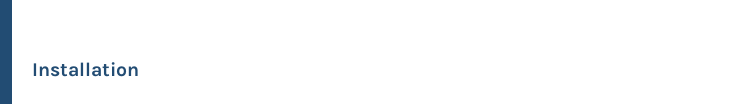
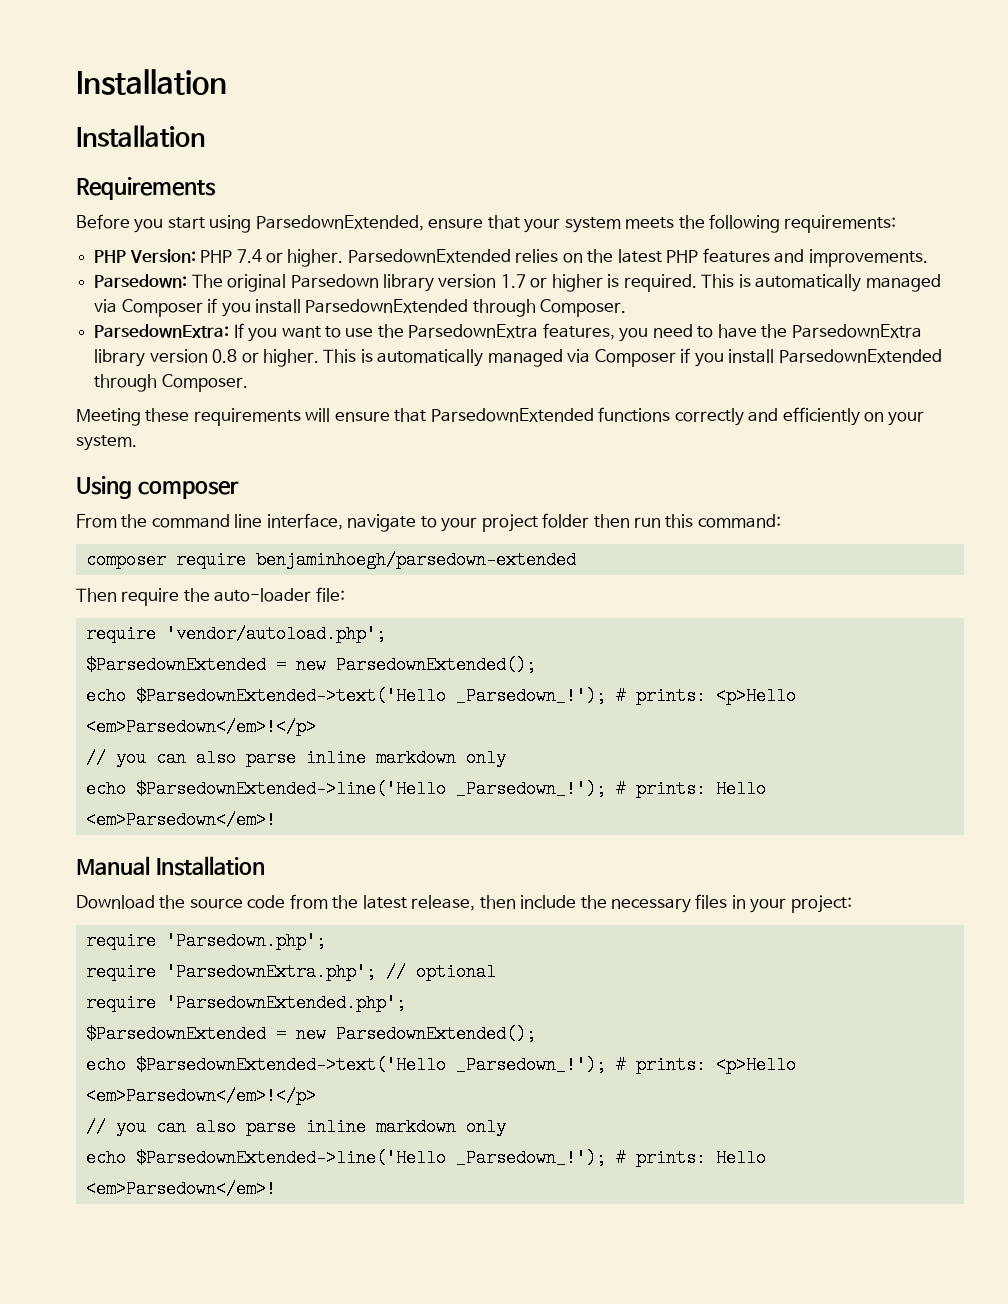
[32,62,139,77] Installation -> [76,69,227,95] [76,125,205,147] [76,177,216,200] [76,214,897,233] [94,248,928,267] [94,274,941,292] [94,298,627,317] [94,323,922,342] [94,348,942,367] [94,374,248,392] [76,407,925,426] [76,435,137,451] [76,476,239,499] [76,513,781,532] [85,551,576,569] [76,587,345,606] [85,625,386,643] [85,656,536,674] [85,687,796,705] [85,718,316,736] [85,749,506,767] [85,780,766,798] [85,811,276,829] [76,856,265,876] [76,894,852,913] [85,932,326,950] [85,963,496,981] [85,994,406,1012] [85,1025,536,1043] [85,1056,796,1074] [85,1087,316,1105] [85,1118,506,1136] [85,1149,766,1167] [85,1180,276,1198] Installation // Installation // Requirements // Before you start using ParsedownExtended, ensure that your system meets the following requirements: // PHP Version: PHP 7.4 or higher. ParsedownExtended relies on the latest PHP features and improvements. // Parsedown: The original Parsedown library version 1.7 or higher is required. This is automatically managed via Composer if you install ParsedownExtended through Composer. // ParsedownExtra: If you want to use the ParsedownExtra features, you need to have the ParsedownExtra library version 0.8 or higher. This is automatically managed via Composer if you install ParsedownExtended through Composer. // Meeting these requirements will ensure that ParsedownExtended functions correctly and efficiently on your system. // Using composer // From the command line interface, navigate to your project folder then run this command: // composer require benjaminhoegh/parsedown-extended // Then require the auto-loader file: // require 'vendor/autoload.php'; // $ParsedownExtended = new ParsedownExtended(); // echo $ParsedownExtended->text('Hello _Parsedown_!'); # prints: <p>Hello <em>Parsedown</em>!</p> // // you can also parse inline markdown only // echo $ParsedownExtended->line('Hello _Parsedown_!'); # prints: Hello <em>Parsedown</em>! // Manual Installation // Download the source code from the latest release, then include the necessary files in your project: // require 'Parsedown.php'; // require 'ParsedownExtra.php'; // optional // require 'ParsedownExtended.php'; // $ParsedownExtended = new ParsedownExtended(); // echo $ParsedownExtended->text('Hello _Parsedown_!'); # prints: <p>Hello <em>Parsedown</em>!</p> // // you can also parse inline markdown only // echo $ParsedownExtended->line('Hello _Parsedown_!'); # prints: Hello <em>Parsedown</em>!

